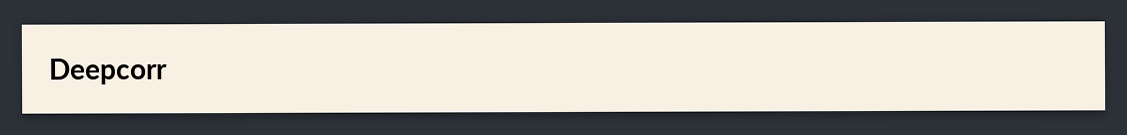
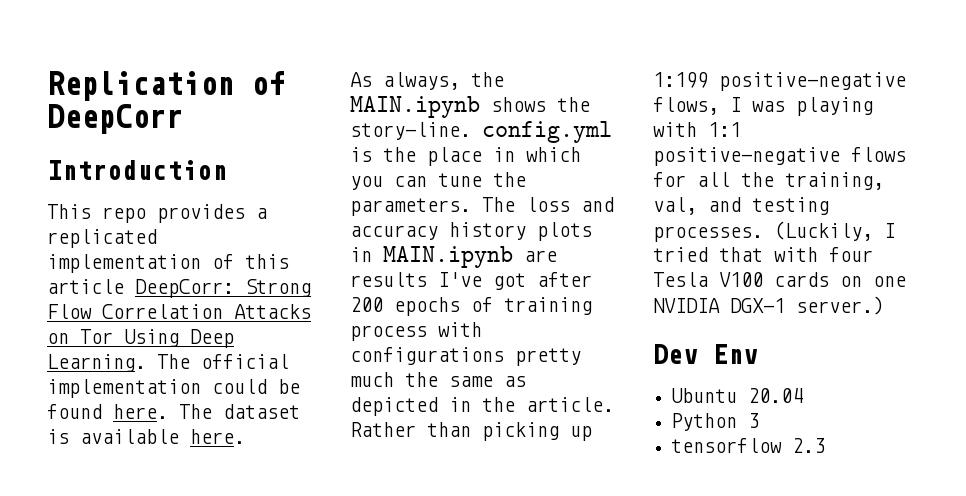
[48,58,168,85] Deepcorr -> [47,71,285,101] [47,104,183,134] [47,160,227,180] [47,204,267,223] [47,229,157,248] [47,254,289,273] [47,279,311,298] [47,304,311,319] [47,329,234,348] [47,354,289,372] [47,379,300,398] [47,404,300,419] [47,429,245,444] [350,72,504,90] [350,96,590,118] [350,121,612,143] [350,147,581,166] [350,172,526,190] [350,197,614,216] [350,222,592,241] [350,246,557,268] [350,272,592,290] [350,297,592,316] [350,322,482,341] [350,347,581,366] [350,372,526,387] [350,397,614,416] [350,422,592,441] [653,72,906,91] [653,97,873,116] [653,122,741,137] [653,147,906,166] [653,172,884,190] [653,197,829,215] [653,221,895,242] [653,247,873,262] [653,272,906,287] [653,296,884,315] [653,344,758,364] [671,388,804,403] [671,413,760,431] [671,438,826,453] Replication of DeepCorr // Introduction // This repo provides a replicated implementation of this article DeepCorr: Strong Flow Correlation Attacks on Tor Using Deep Learning. The official implementation could be found here. The dataset is available here. // As always, the MAIN.ipynb shows the story-line. config.yml is the place in which you can tune the parameters. The loss and accuracy history plots in MAIN.ipynb are results I've got after 200 epochs of training process with configurations pretty much the same as depicted in the article. Rather than picking up 1:199 positive-negative flows, I was playing with 1:1 positive-negative flows for all the training, val, and testing processes. (Luckily, I tried that with four Tesla V100 cards on one NVIDIA DGX-1 server.) // Dev Env // Ubuntu 20.04 // Python 3 // tensorflow 2.3

